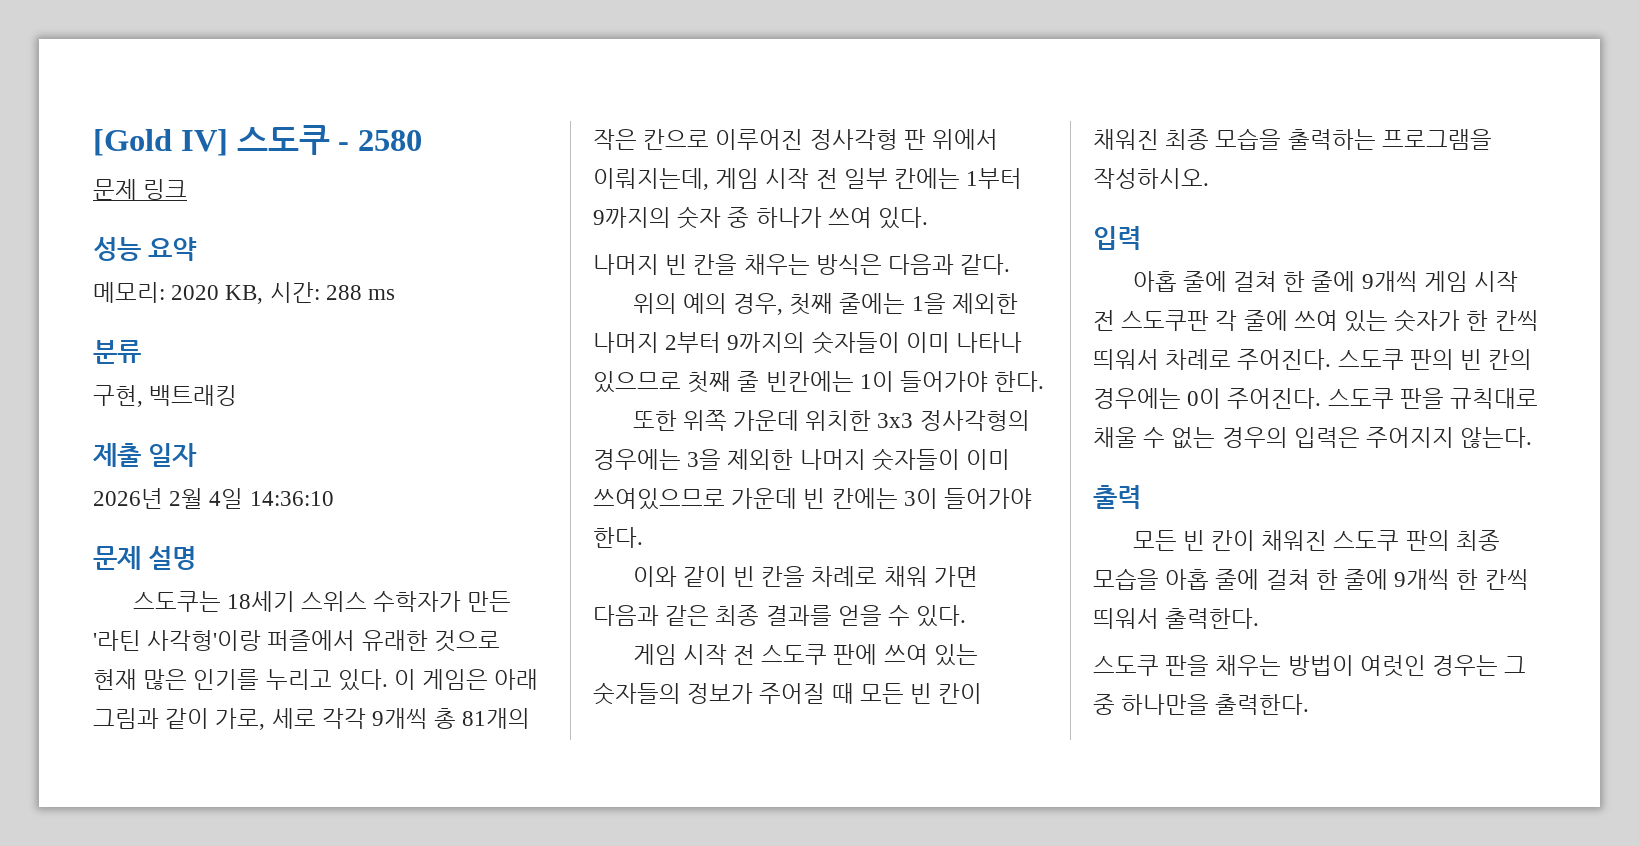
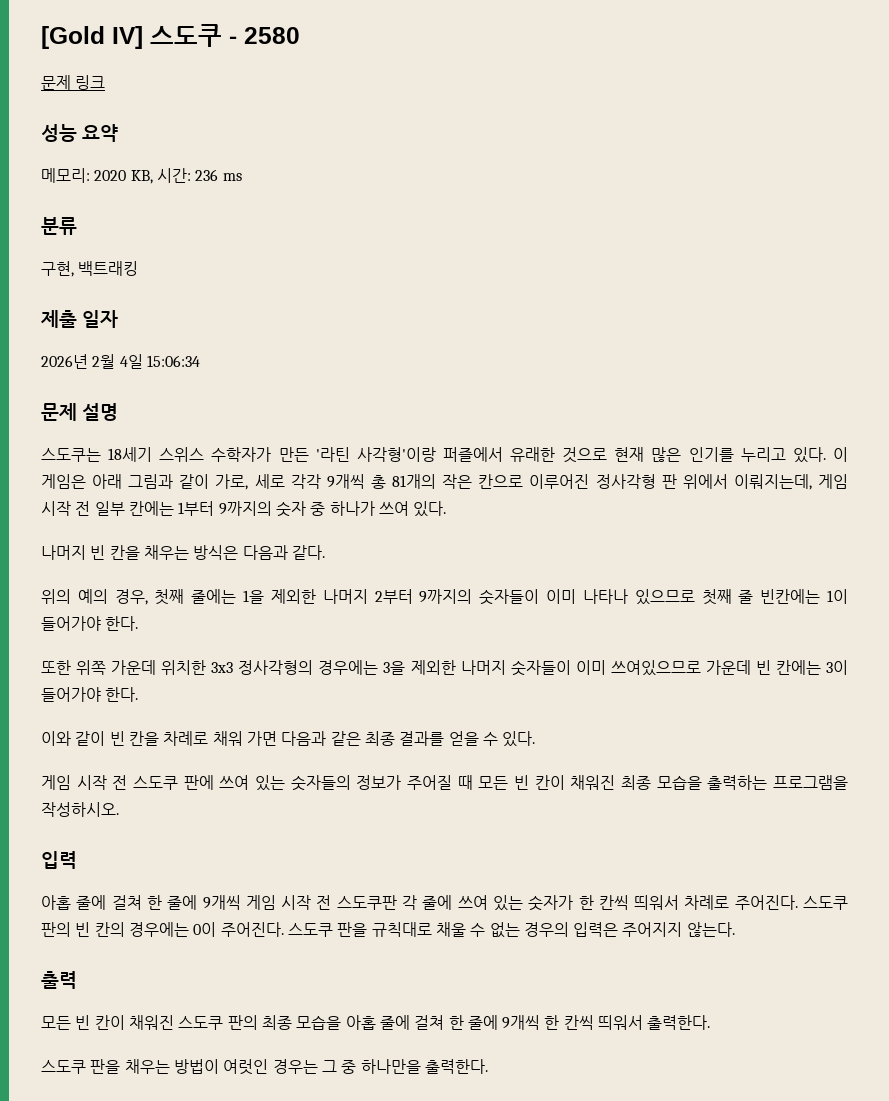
[325,285,362,300] 288 -> [195,169,219,181] 236
[249,491,334,506] 14:36:10 -> [146,355,200,367] 15:06:34

